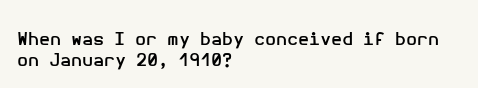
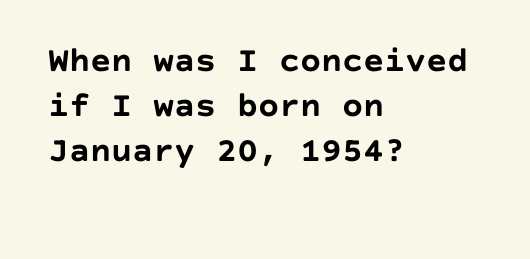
[135,32,385,49] or my baby conceived if -> [279,47,468,72] [48,92,216,117] conceived if I was
[178,53,232,68] 1910? -> [300,139,405,162] 1954?

